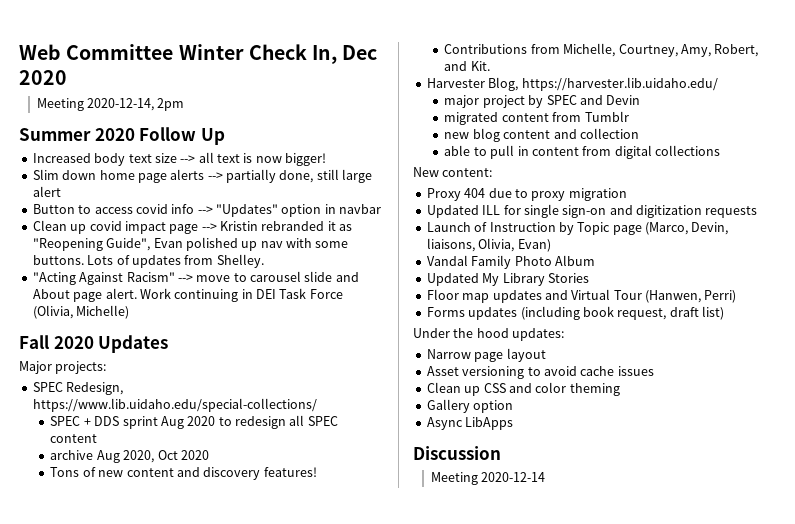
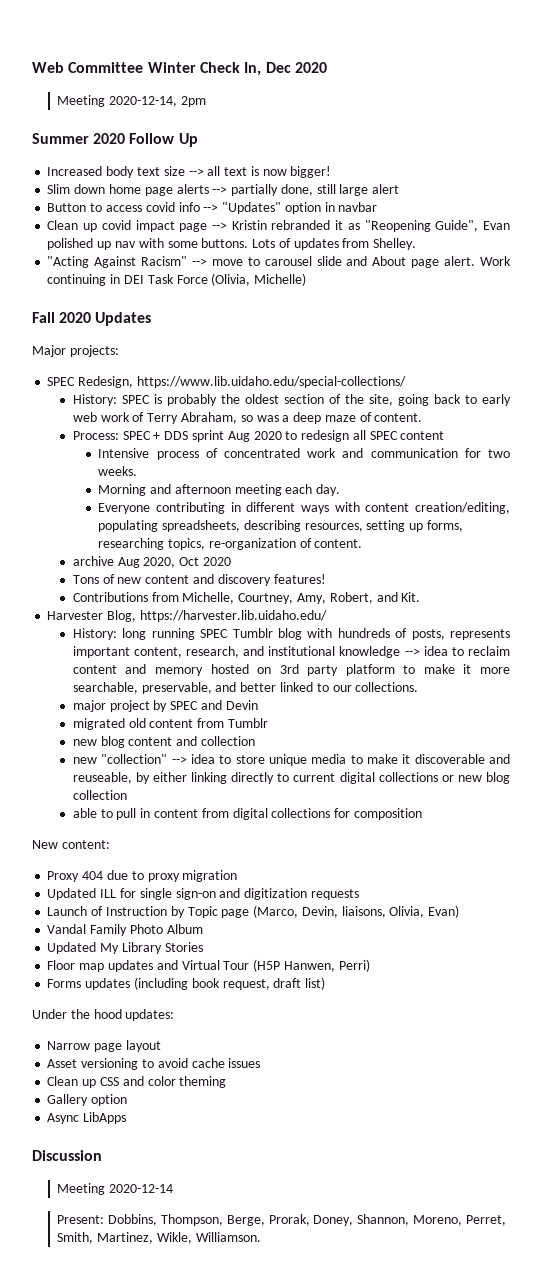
(317, 405) none -> [72,394,512,406] [72,412,423,424] [72,431,119,440] History: SPEC is probably the oldest section of the site, going back to early web work of Terry Abraham, so was a deep maze of content. // Process:
(98, 438) none -> [98,448,510,460] [98,466,138,476] [98,484,341,496] [98,502,510,514] [98,520,463,532] [98,538,363,550] // Intensive process of concentrated work and communication for two weeks. // Morning and afternoon meeting each day. // Everyone contributing in different ways with content creation/editing, populating spreadsheets, describing resources, setting up forms, researching topics, re-organization of content.
(718, 84) none -> [72,628,510,640] [72,646,510,658] [72,664,510,676] [72,682,419,694] // History: long running SPEC Tumblr blog with hundreds of posts, represents important content, research, and institutional knowledge --> idea to reclaim content and memory hosted on 3rd party platform to make it more searchable, preservable, and better linked to our collections.
(499, 118) none -> [128,718,146,728] old
(639, 133) none -> [72,754,510,766] [72,772,510,784] [72,790,127,800] // new "collection" --> idea to store unique media to make it discoverable and reuseable, by either linking directly to current digital collections or new blog collection
(721, 150) none -> [334,808,422,820] for composition
[645,290,701,303] (Hanwen, -> [253,959,335,972] (H5P Hanwen,
(546, 477) none -> [57,1214,506,1226] [57,1232,261,1244] // Present: Dobbins, Thompson, Berge, Prorak, Doney, Shannon, Moreno, Perret, Smith, Martinez, Wikle, Williamson.

